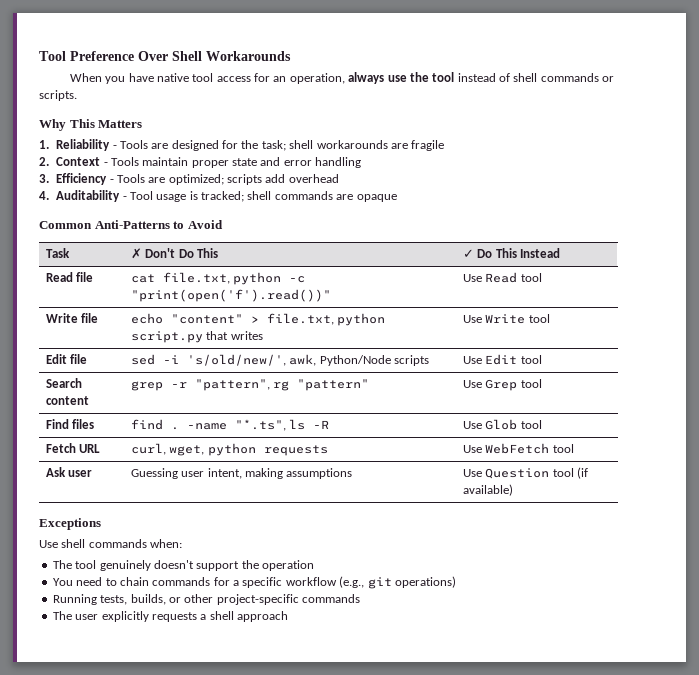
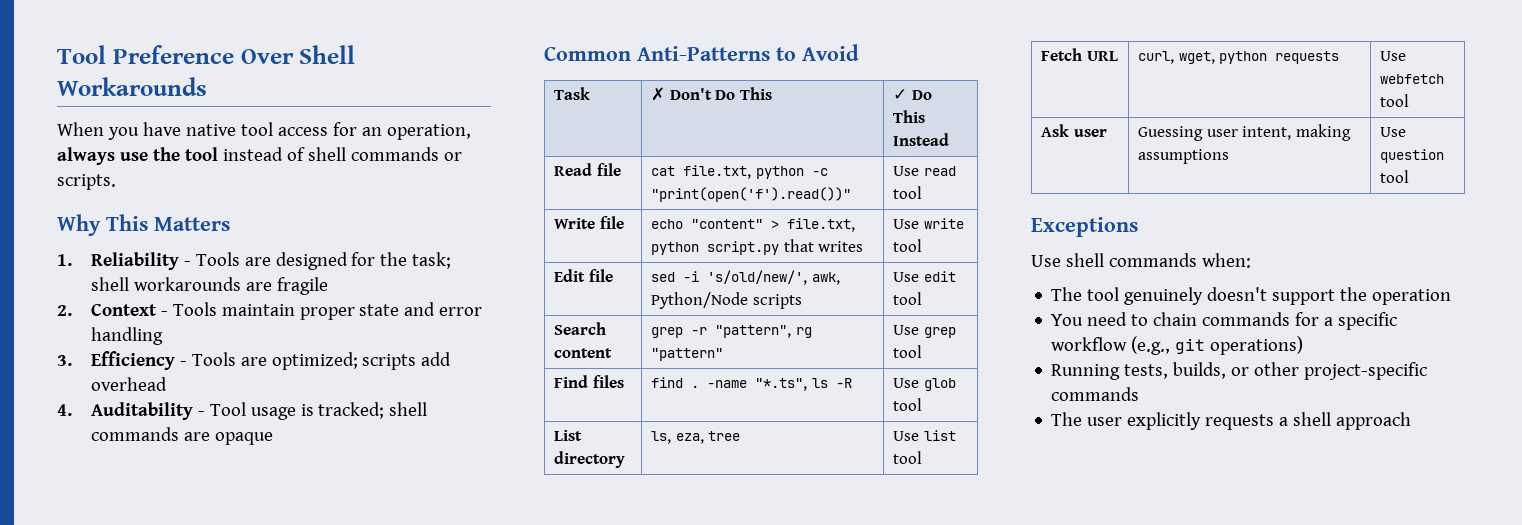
[485,272,518,283] Read -> [923,166,956,176] read
[485,314,526,324] Write -> [923,218,964,229] write
[485,354,518,365] Edit -> [923,271,956,282] edit
[485,379,518,391] Grep -> [923,327,956,338] grep
[485,419,518,430] Glob -> [923,378,956,391] [893,398,923,411] [554,430,583,441] [554,451,626,468] [651,431,741,444] [893,430,956,441] glob tool // List directory | ls, eza, tree | Use list
[485,443,550,454] WebFetch -> [1380,74,1445,84] webfetch
[485,467,589,479] [462,484,513,496] Question tool (if available) -> [1380,149,1445,163] [1380,170,1410,183] question tool

